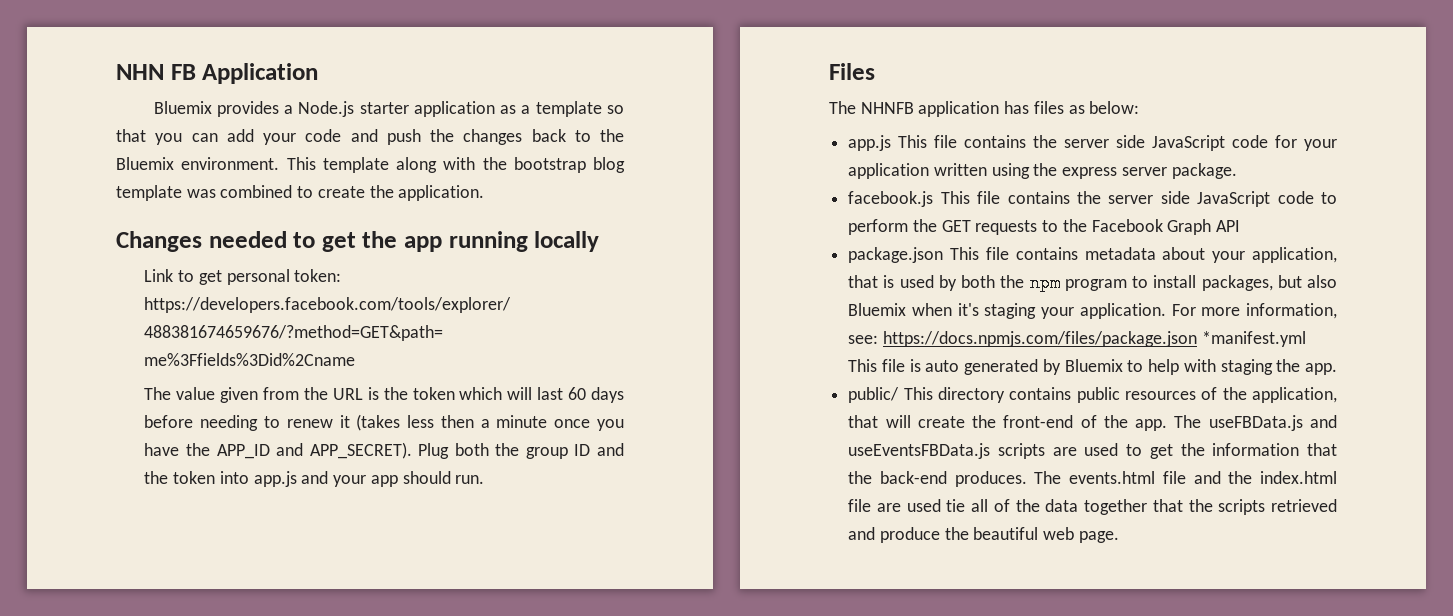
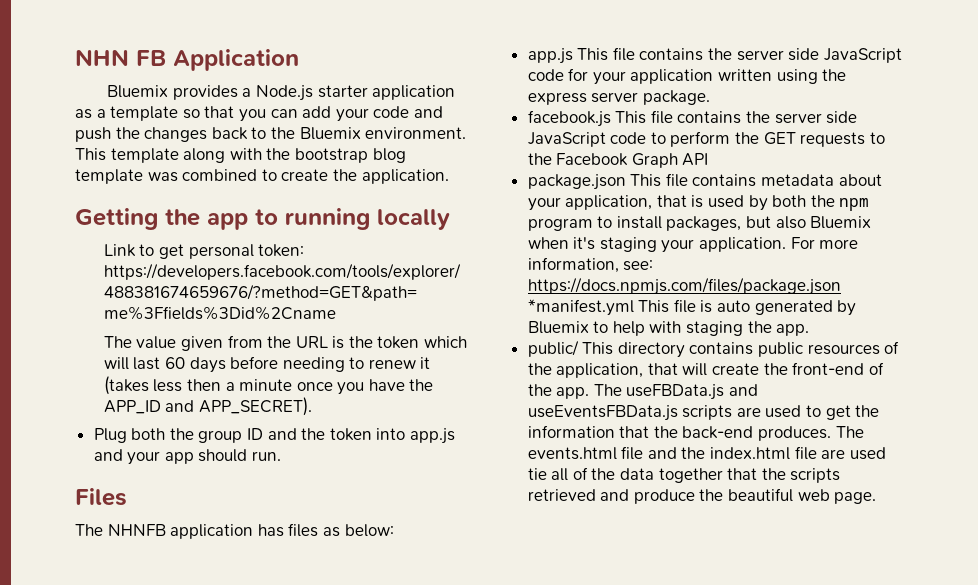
[116,231,356,252] Changes needed to get -> [75,208,158,230] Getting
(443, 244) none -> [255,209,278,225] to
(412, 450) none -> (312, 406) //

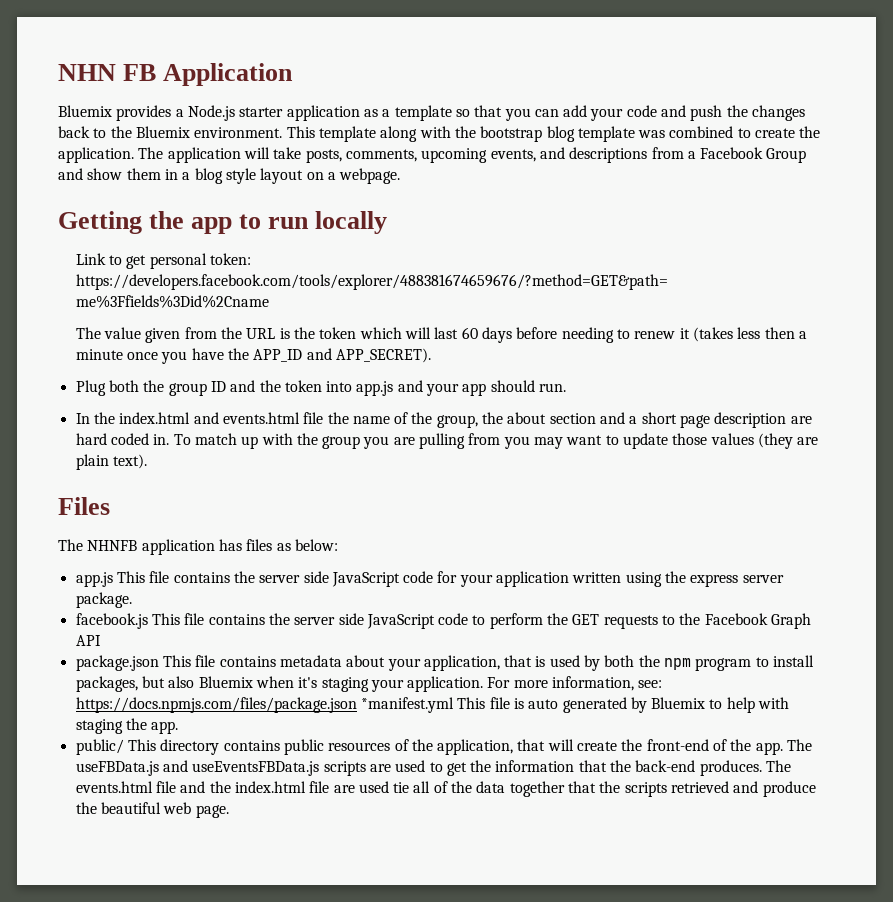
(449, 176) none -> [138,147,807,163] [58,168,401,184] The application will take posts, comments, upcoming events, and descriptions from a Facebook Group and show them in a blog style layout on a webpage.
[285,208,370,230] running -> [268,217,310,229] run
(282, 456) none -> [75,412,812,428] [75,433,819,449] [75,454,147,470] // In the index.html and events.html file the name of the group, the about section and a short page description are hard coded in. To match up with the group you are pulling from you may want to update those values (they are plain text).

